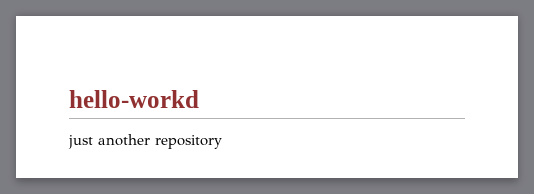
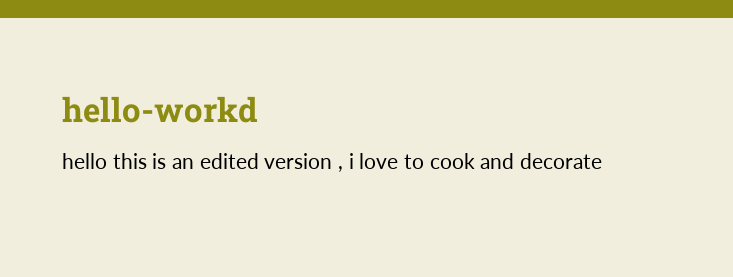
[68,134,222,149] just another repository -> [62,153,603,172] hello this is an edited version , i love to cook and decorate

